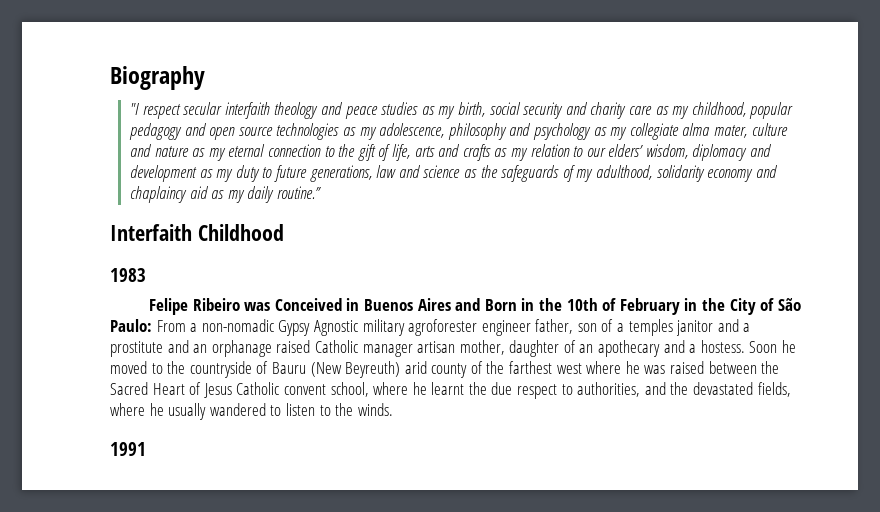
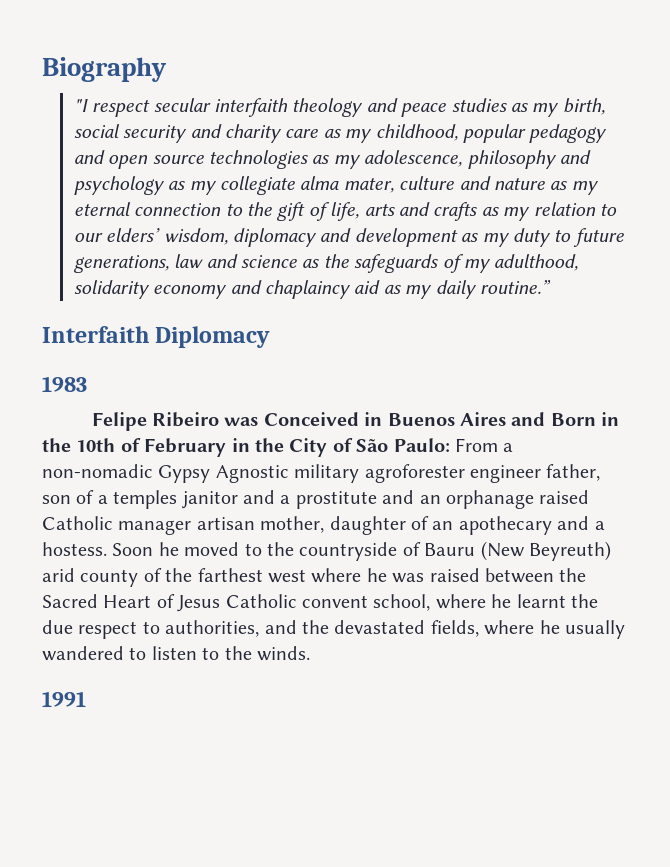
[197,224,284,241] Childhood -> [155,326,271,348] Diplomacy

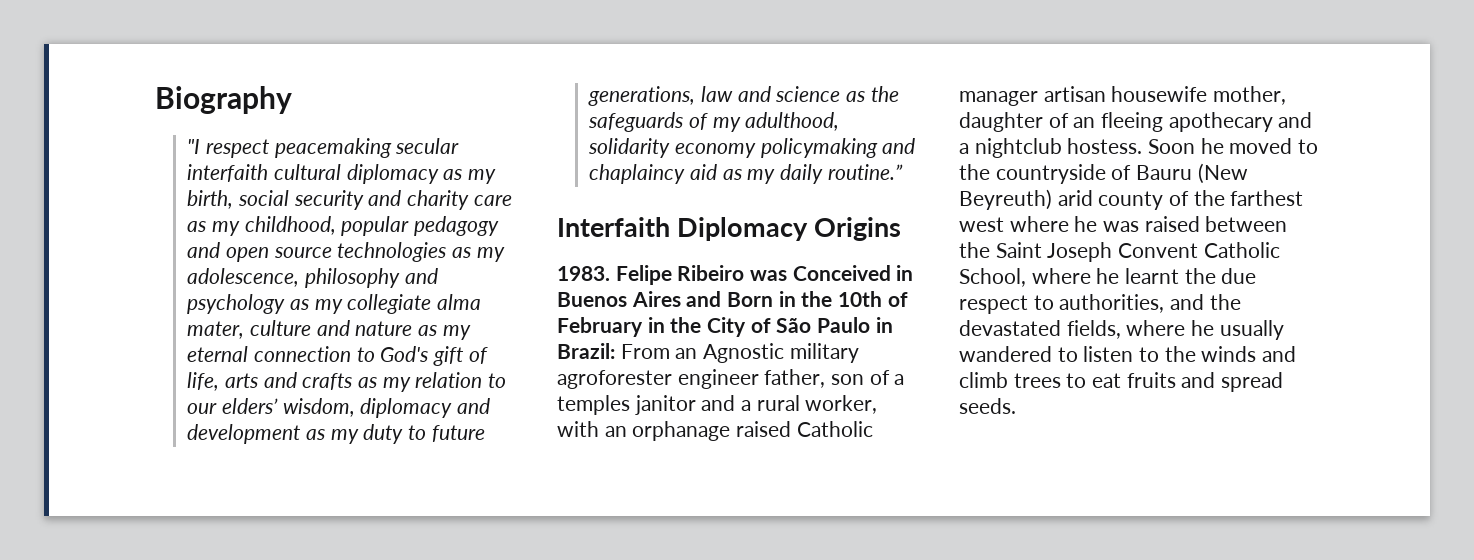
(151, 108) none -> [274,138,392,158] peacemaking
[292,98,507,117] theology and peace studies -> [273,164,439,184] cultural diplomacy
[246,202,272,216] the -> [380,346,429,362] God's
(228, 292) none -> [760,138,878,158] policymaking
[42,376,87,392] // 1983 // -> [814,217,902,241] [557,266,610,281] Origins // 1983.
[393,438,514,452] [42,464,211,483] Paulo: From a non-nomadic Gypsy -> [817,317,893,333] [557,343,698,359] Paulo in Brazil: From an
[295,490,415,509] prostitute and -> [756,395,878,414] [557,421,599,437] rural worker, with
(255, 523) none -> [1111,86,1208,102] housewife
(454, 525) none -> [1101,112,1164,132] fleeing
(605, 525) none -> [974,138,1062,158] nightclub
[42,594,431,612] Sacred Heart of Jesus Catholic convent school, -> [995,242,1280,262] [959,268,1026,287] Saint Joseph Convent Catholic School,
[257,646,310,661] [42,691,86,707] winds. // 1991 -> [1201,346,1297,362] [959,372,1284,392] [959,398,1016,414] winds and climb trees to eat fruits and spread seeds.

